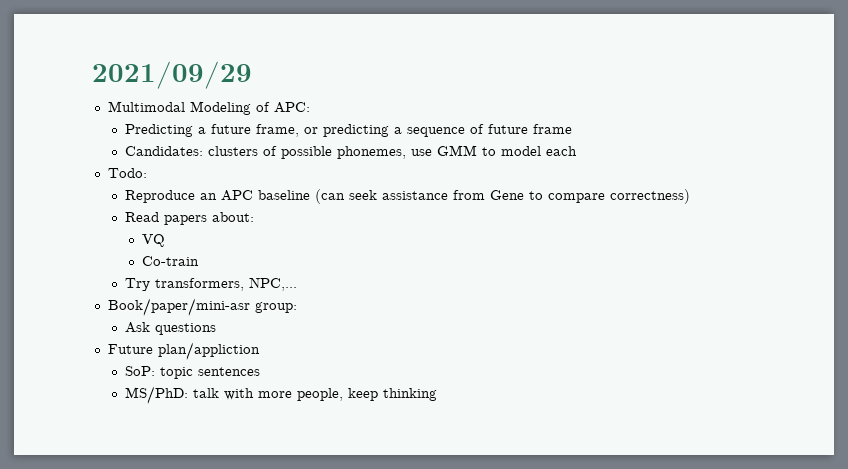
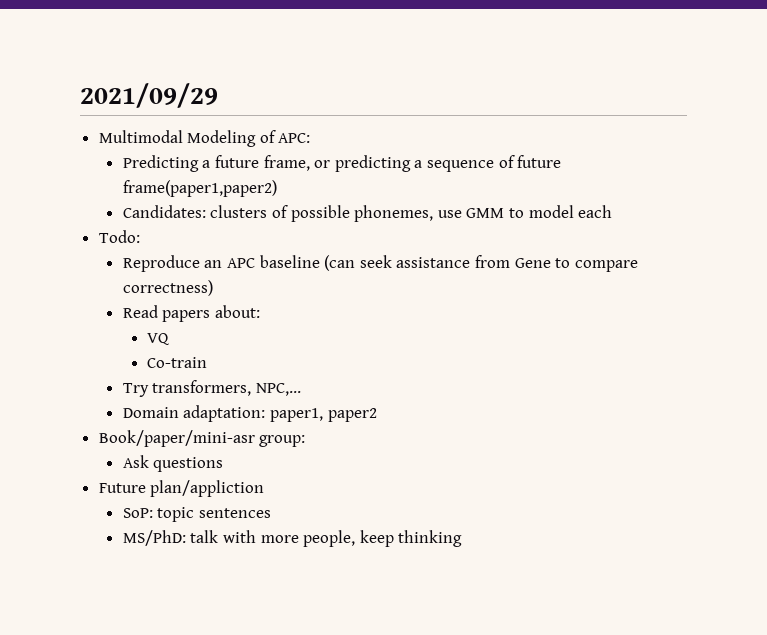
[532,124,572,134] frame -> [122,180,277,197] frame(paper1,paper2)
(297, 284) none -> [122,405,377,422] // Domain adaptation: paper1, paper2

